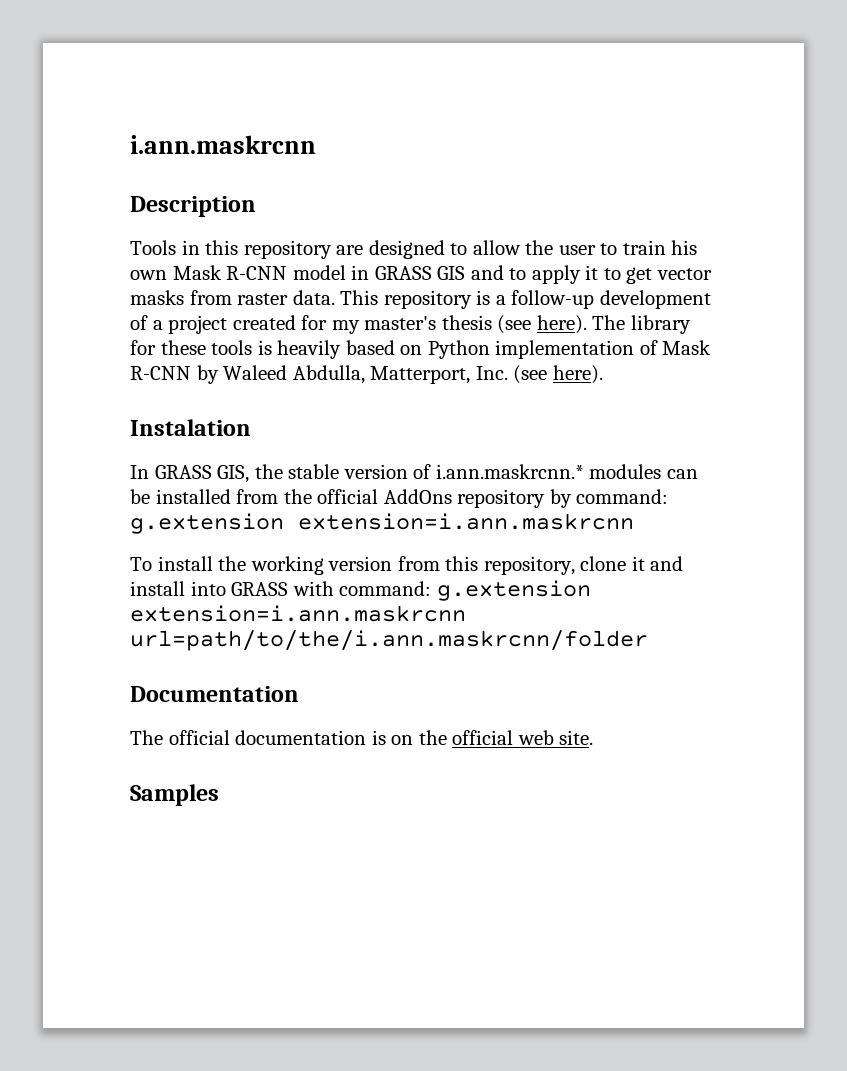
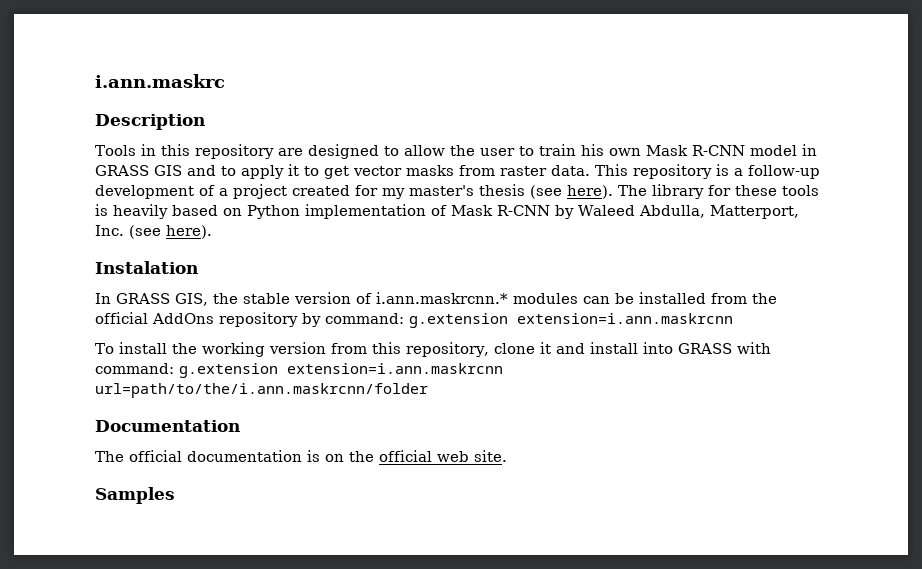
[130,135,316,154] i.ann.maskrcnn -> [95,74,225,88] i.ann.maskrc

